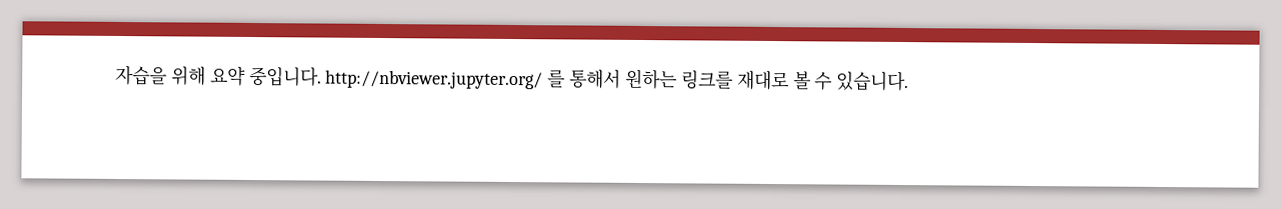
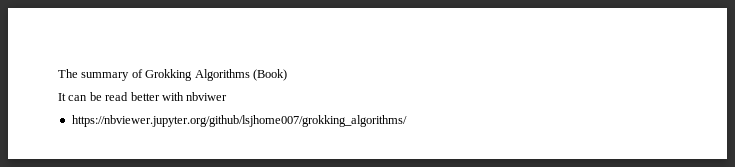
[115,64,910,92] 자습을 위해 요약 중입니다. http://nbviewer.jupyter.org/ 를 통해서 원하는 링크를 재대로 볼 수 있습니다. -> [58,69,287,81] [58,92,228,101] [71,115,407,127] The summary of Grokking Algorithms (Book) // It can be read better with nbviwer // https://nbviewer.jupyter.org/github/lsjhome007/grokking_algorithms/

